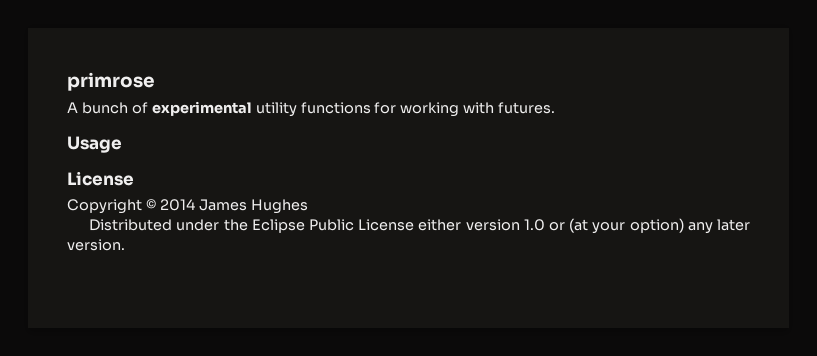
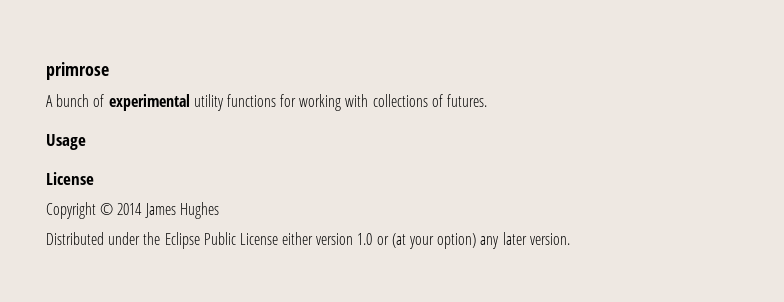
(495, 108) none -> [372,94,443,107] collections of

